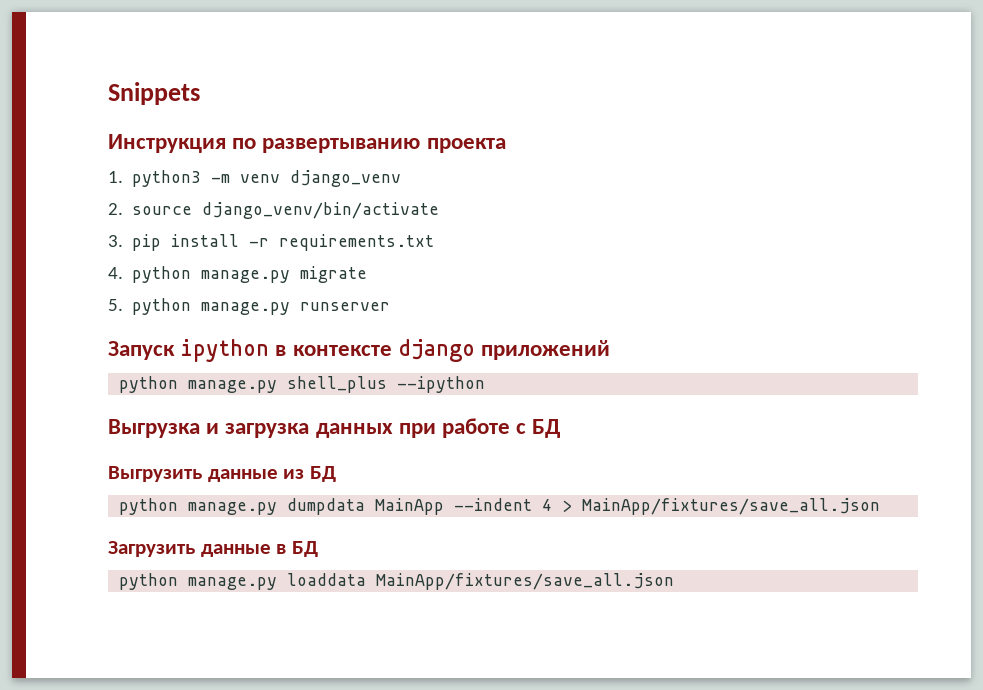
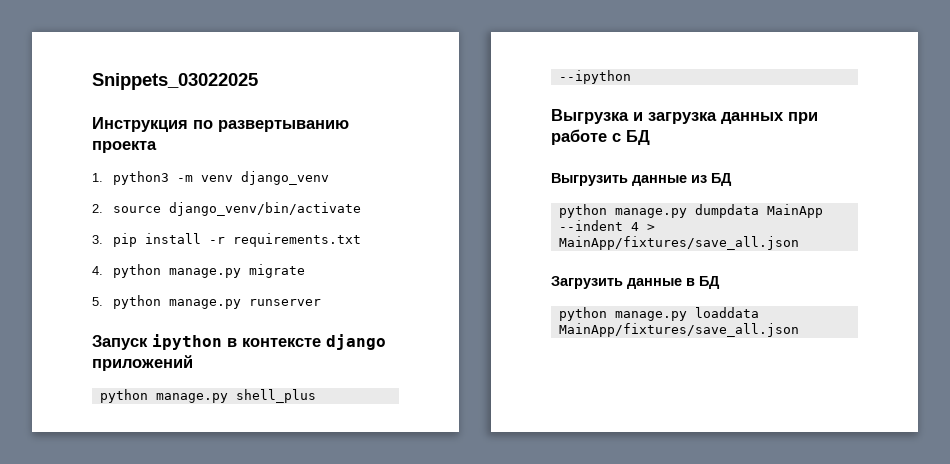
[108,82,200,105] Snippets -> [92,73,258,90] Snippets_03022025

